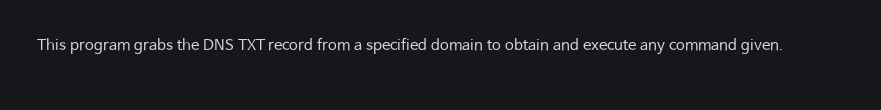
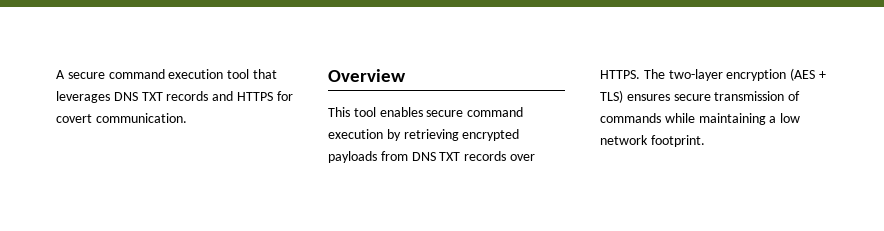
[37,37,783,55] This program grabs the DNS TXT record from a specified domain to obtain and execute any command given. -> [56,69,277,79] [56,91,293,103] [56,113,187,123] [328,69,406,82] [328,107,524,117] [328,129,520,141] [328,151,535,163] [600,68,826,81] [600,90,801,103] [600,113,801,125] [600,135,705,147] A secure command execution tool that leverages DNS TXT records and HTTPS for covert communication. // Overview // This tool enables secure command execution by retrieving encrypted payloads from DNS TXT records over HTTPS. The two-layer encryption (AES + TLS) ensures secure transmission of commands while maintaining a low network footprint.

